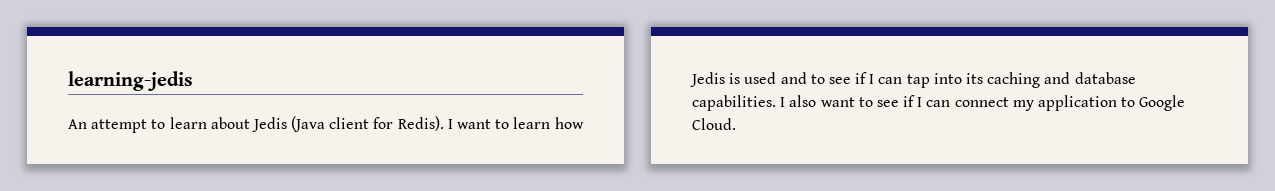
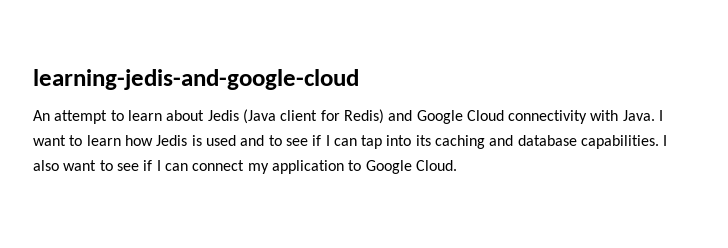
[68,71,193,91] learning-jedis -> [33,69,359,90] learning-jedis-and-google-cloud
[397,116,444,131] Redis). -> [343,109,655,124] Redis) and Google Cloud connectivity with Java.

